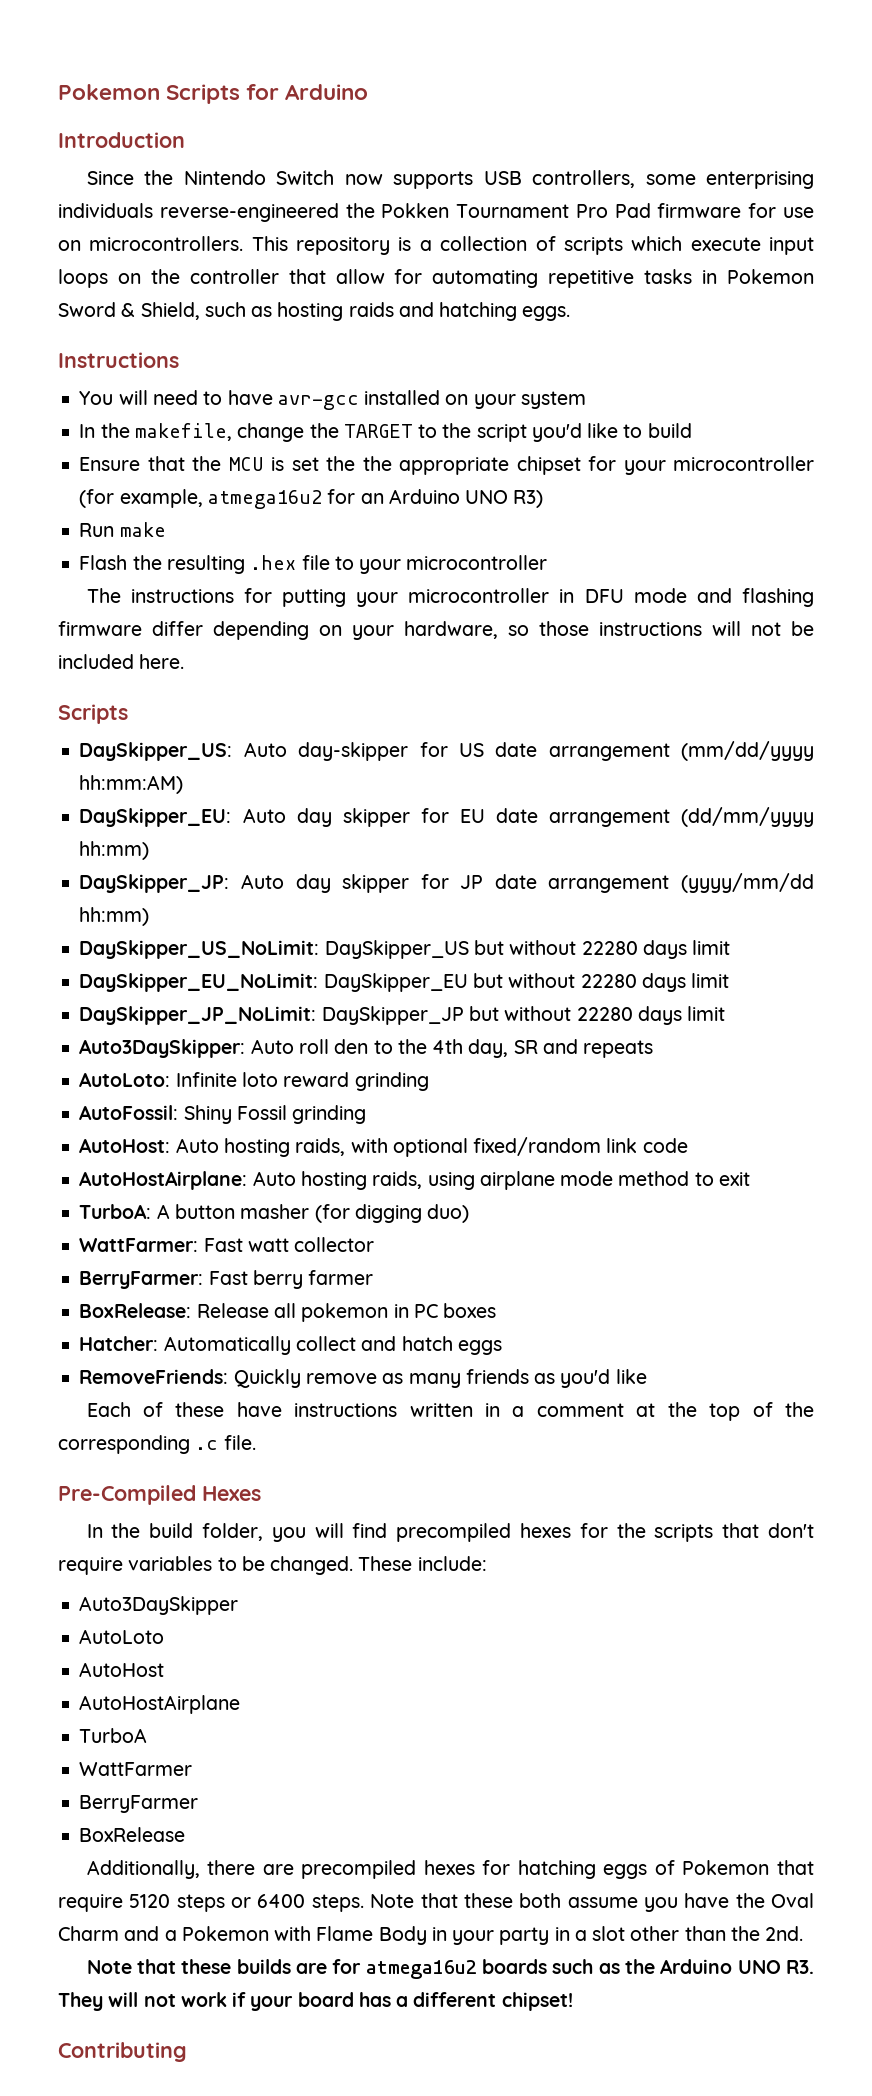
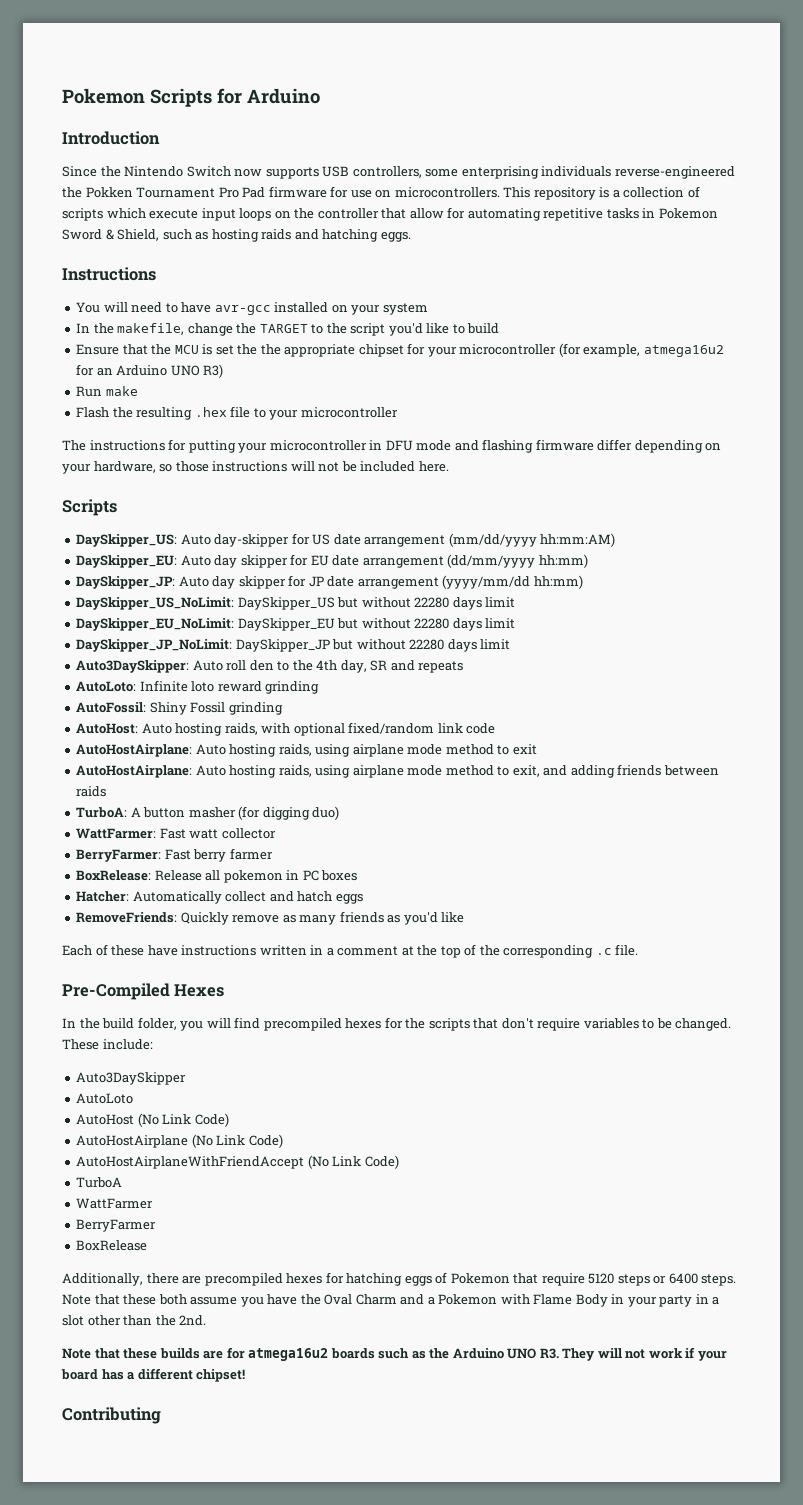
(750, 1179) none -> [76,764,719,778] [76,786,107,797] // AutoHostAirplane: Auto hosting raids, using airplane mode method to exit, and adding friends between raids
[79,1695,241,1714] // AutoHostAirplane -> [137,1113,229,1127] [76,1134,283,1148] [76,1155,399,1169] (No Link Code) // AutoHostAirplane (No Link Code) // AutoHostAirplaneWithFriendAccept (No Link Code)

